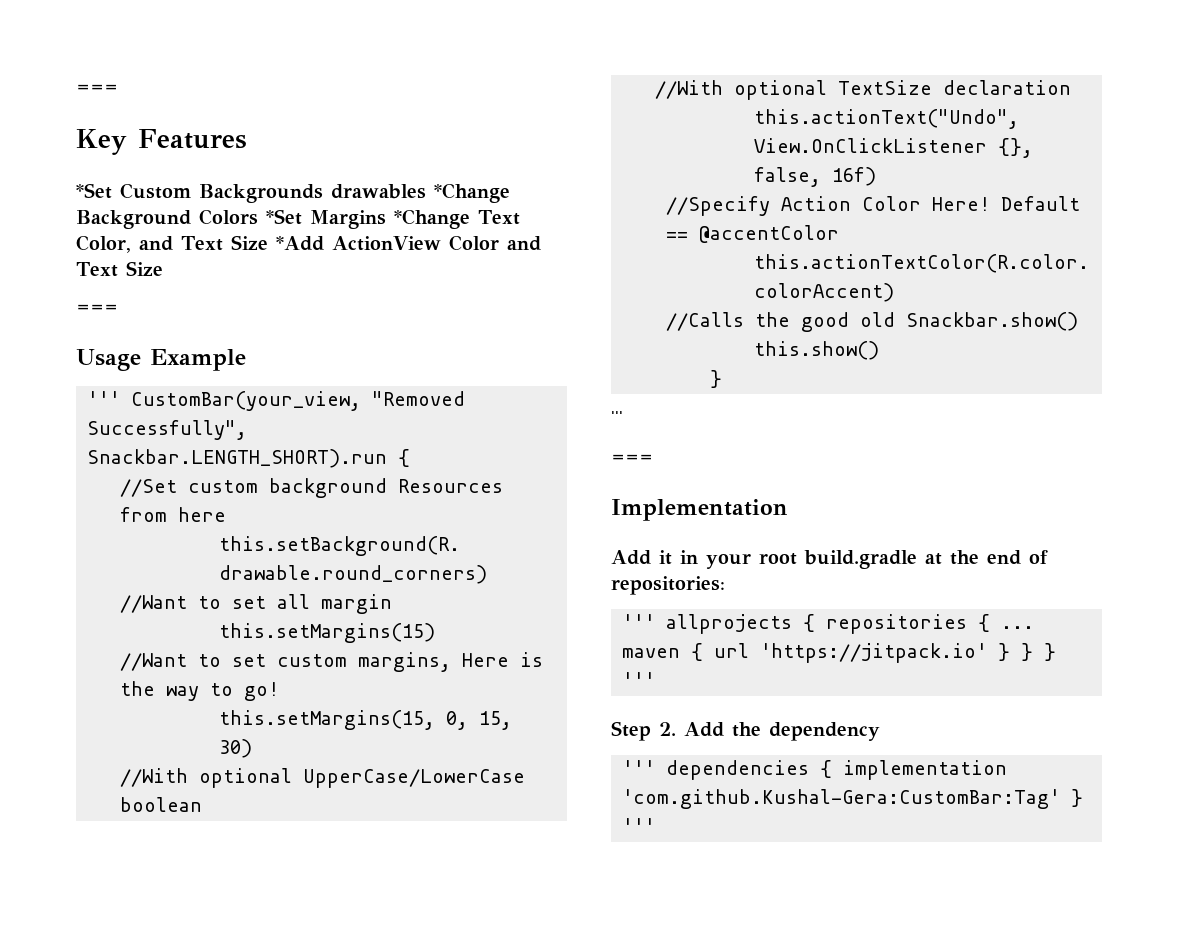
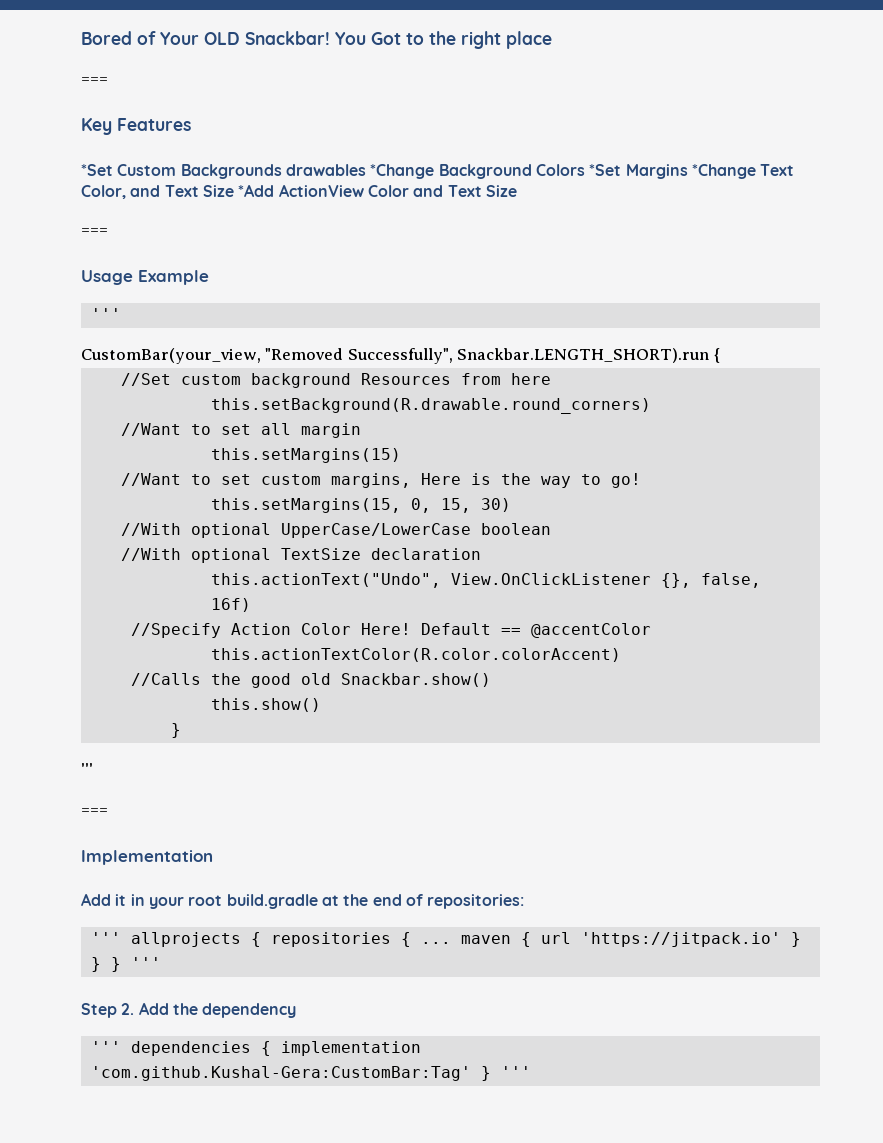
(76, 89) none -> [81,31,552,49] Bored of Your OLD Snackbar! You Got to the right place //
(121, 398) none -> (121, 314) //

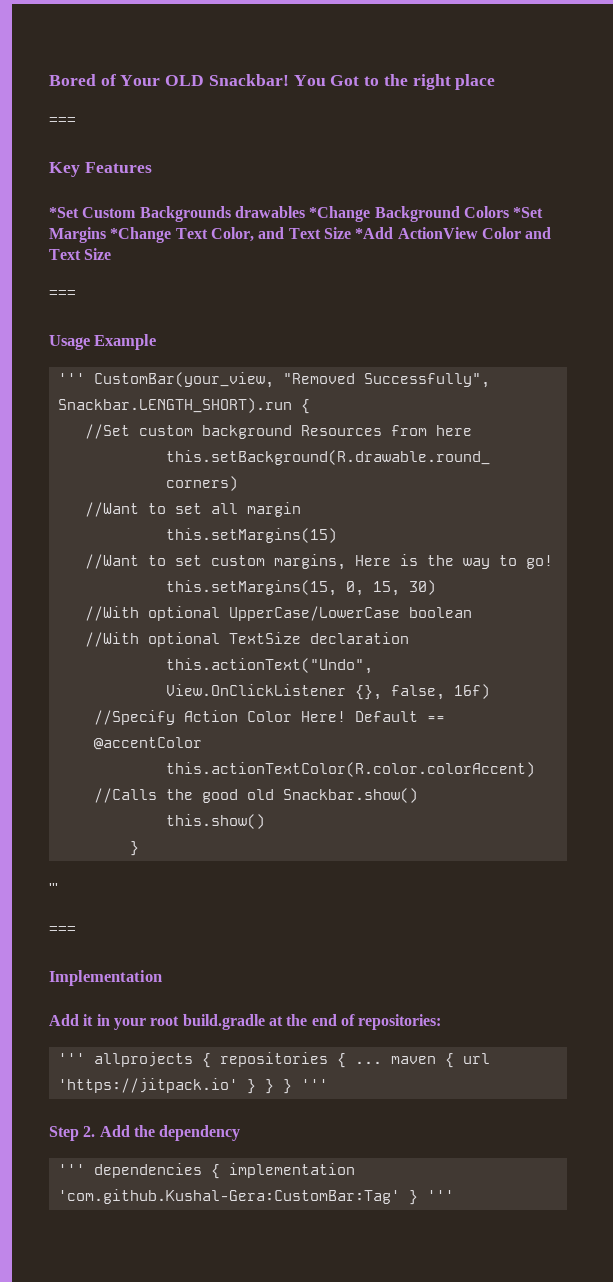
(121, 314) // -> (85, 378) none

